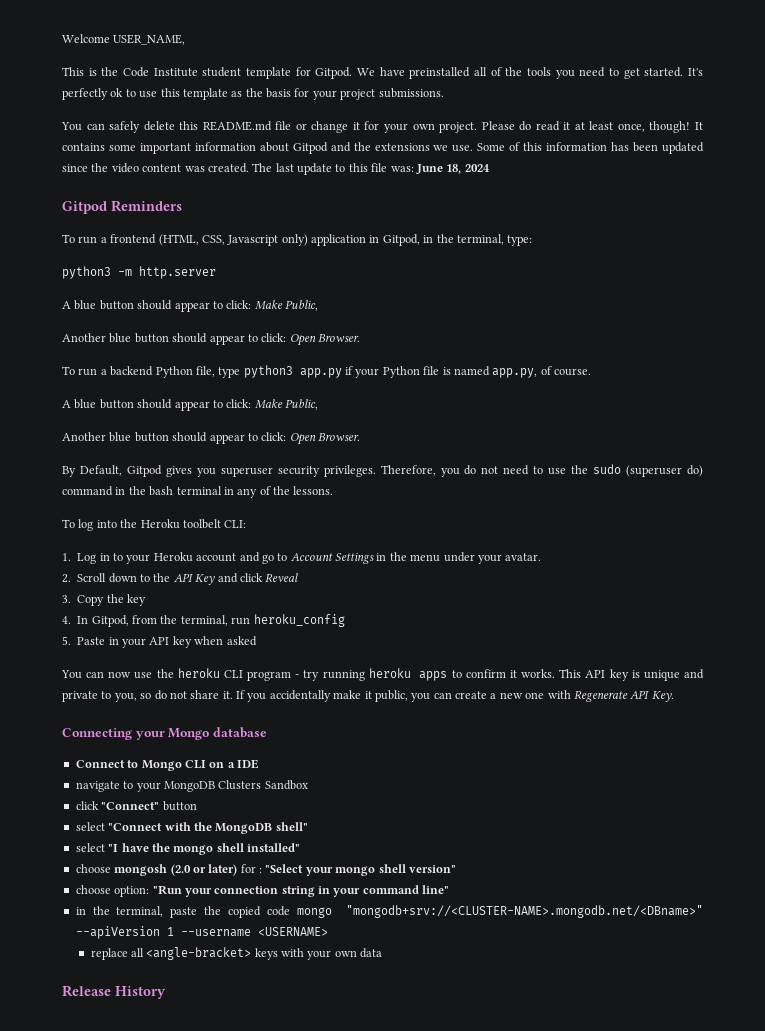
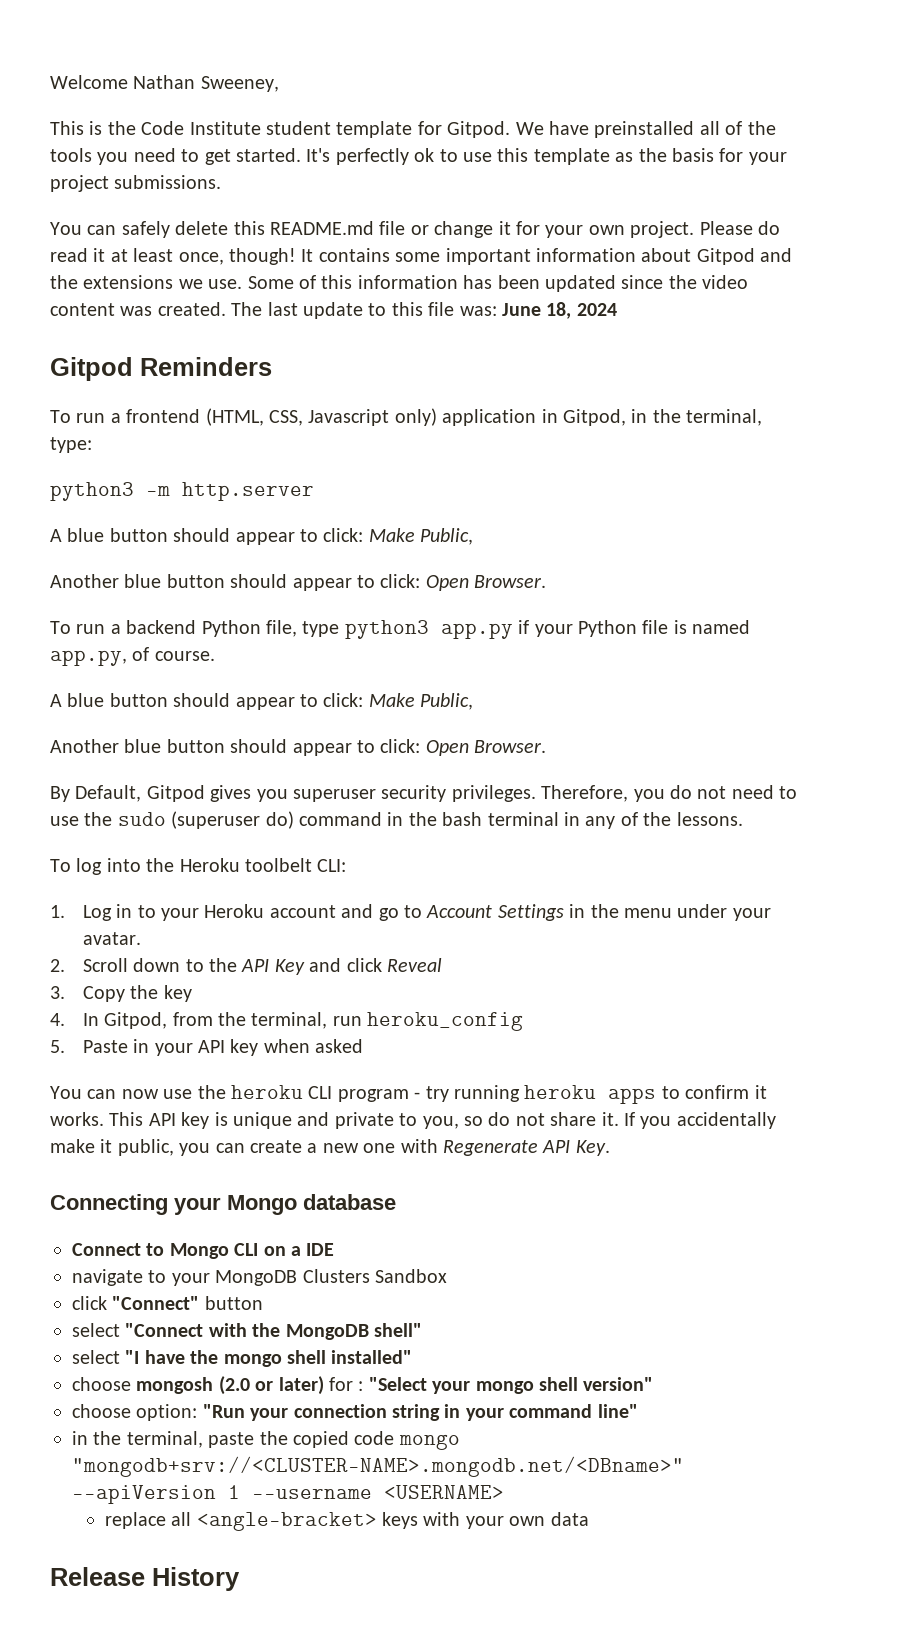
[113,34,186,45] USER_NAME, -> [133,75,279,92] Nathan Sweeney,

